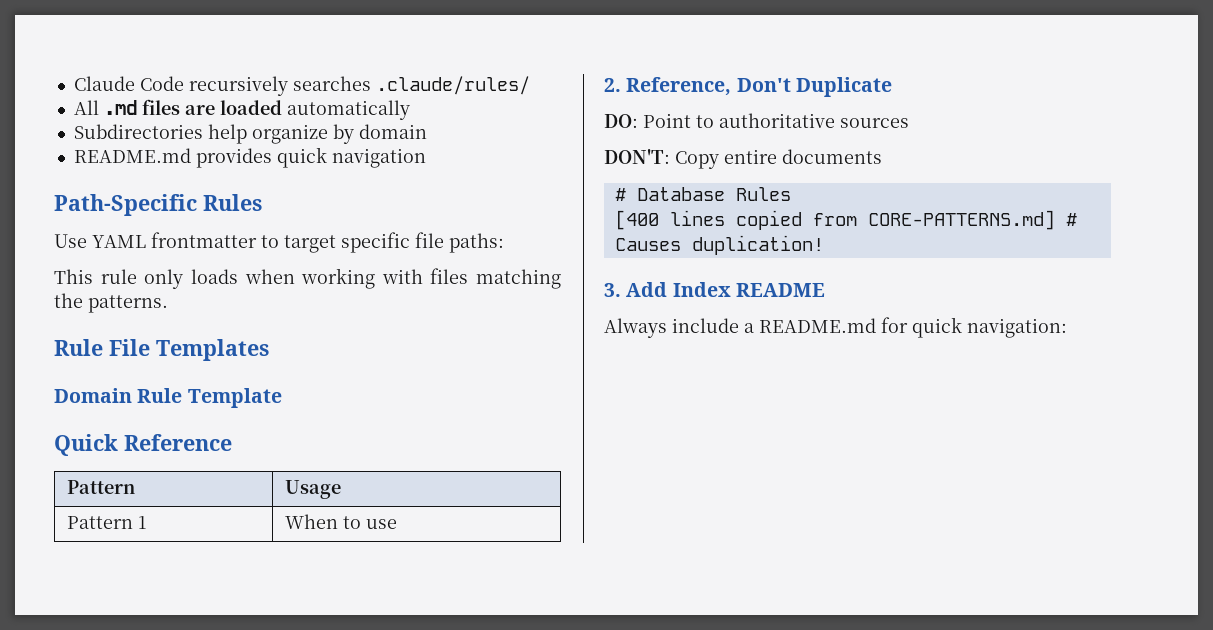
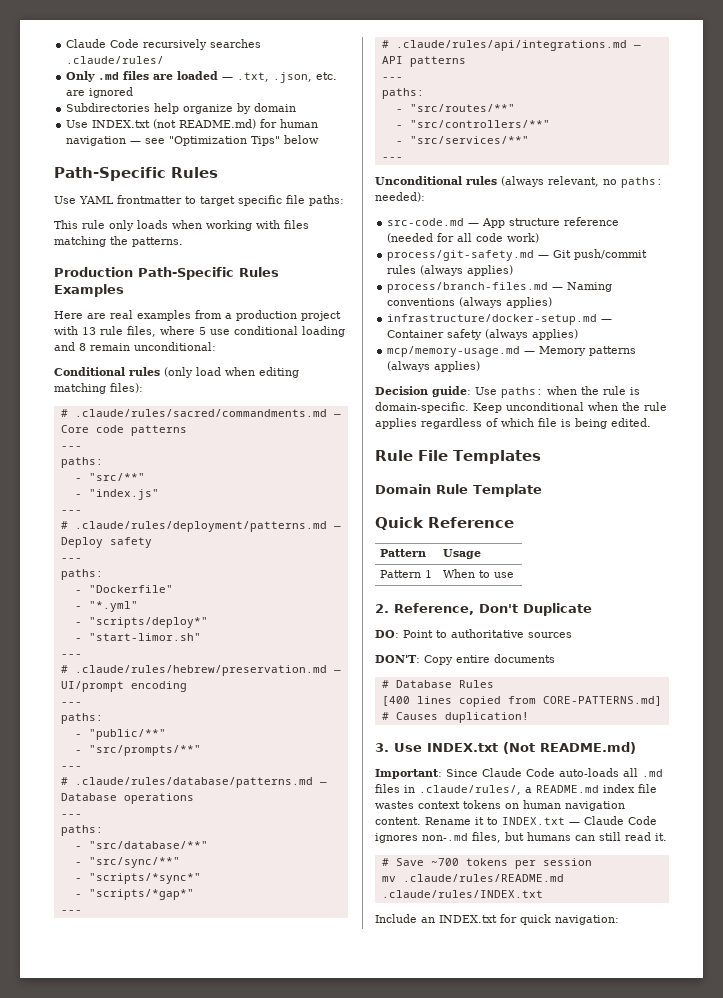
[73,100,99,115] All -> [66,71,96,82] Only
[286,100,410,120] automatically -> [222,72,338,83] [66,87,134,98] — .txt, .json, etc. are ignored
[73,147,426,168] README.md provides quick navigation -> [66,119,319,129] [66,135,320,146] Use INDEX.txt (not README.md) for human navigation — see "Optimization Tips" below
(168, 304) none -> [54,267,279,280] [54,284,124,297] [54,310,341,321] [54,326,345,337] [54,342,216,351] [54,367,299,378] [54,383,143,394] [60,409,341,417] [60,425,187,436] [60,446,82,449] [60,457,103,468] [74,473,145,481] [74,489,159,500] [60,510,82,513] [60,521,341,532] [60,537,152,548] [60,558,82,561] [60,569,103,580] [74,585,173,593] [74,601,138,612] [74,617,208,628] [74,633,201,641] [60,654,82,657] [60,665,341,676] [60,681,187,692] [60,702,82,705] [60,713,103,724] [74,729,166,740] [74,745,201,756] [60,766,82,769] [60,777,327,788] [60,793,194,804] [60,814,82,817] [60,825,103,836] [74,841,208,849] [74,857,180,868] [74,873,201,884] [74,889,194,900] [60,910,82,913] [381,40,641,51] [381,56,466,67] [381,77,403,80] [381,88,424,99] [395,104,515,112] [395,120,550,128] [395,136,529,144] [381,157,403,160] [375,176,663,188] [375,192,425,202] [387,217,620,228] [387,233,540,243] [387,249,648,261] [387,265,514,276] [387,282,613,293] [387,297,553,308] [387,314,613,325] [387,329,579,340] [387,346,637,357] [387,361,481,372] [375,386,640,398] [375,402,667,413] [375,418,651,429] // Production Path-Specific Rules Examples // Here are real examples from a production project with 13 rule files, where 5 use conditional loading and 8 remain unconditional: // Conditional rules (only load when editing matching files): // # .claude/rules/sacred/commandments.md — Core code patterns // --- // paths: // - "src/**" // - "index.js" // --- // # .claude/rules/deployment/patterns.md — Deploy safety // --- // paths: // - "Dockerfile" // - "*.yml" // - "scripts/deploy*" // - "start-limor.sh" // --- // # .claude/rules/hebrew/preservation.md — UI/prompt encoding // --- // paths: // - "public/**" // - "src/prompts/**" // --- // # .claude/rules/database/patterns.md — Database operations // --- // paths: // - "src/database/**" // - "src/sync/**" // - "scripts/*sync*" // - "scripts/*gap*" // --- // # .claude/rules/api/integrations.md — API patterns // --- // paths: // - "src/routes/**" // - "src/controllers/**" // - "src/services/**" // --- // Unconditional rules (always relevant, no paths: needed): // src-code.md — App structure reference (needed for all code work) // process/git-safety.md — Git push/commit rules (always applies) // process/branch-files.md — Naming conventions (always applies) // infrastructure/docker-setup.md — Container safety (always applies) // mcp/memory-usage.md — Memory patterns (always applies) // Decision guide: Use paths: when the rule is domain-specific. Keep unconditional when the rule applies regardless of which file is being edited.
[626,282,825,297] [604,318,876,338] Add Index README // Always include a README.md -> [394,742,636,754] [375,768,663,779] [375,784,657,795] [375,800,625,811] [375,816,657,825] [375,832,667,843] [381,858,592,869] [381,874,564,882] [381,890,543,898] [375,914,497,923] Use INDEX.txt (Not README.md) // Important: Since Claude Code auto-loads all .md files in .claude/rules/, a README.md index file wastes context tokens on human navigation content. Rename it to INDEX.txt — Claude Code ignores non-.md files, but humans can still read it. // # Save ~700 tokens per session // mv .claude/rules/README.md .claude/rules/INDEX.txt // Include an INDEX.txt

